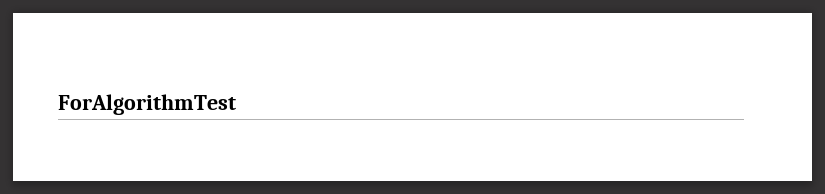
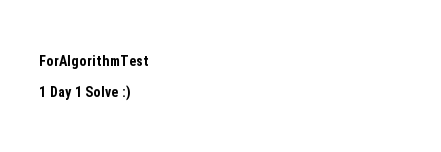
(236, 104) none -> [39,85,132,101] // 1 Day 1 Solve :)

